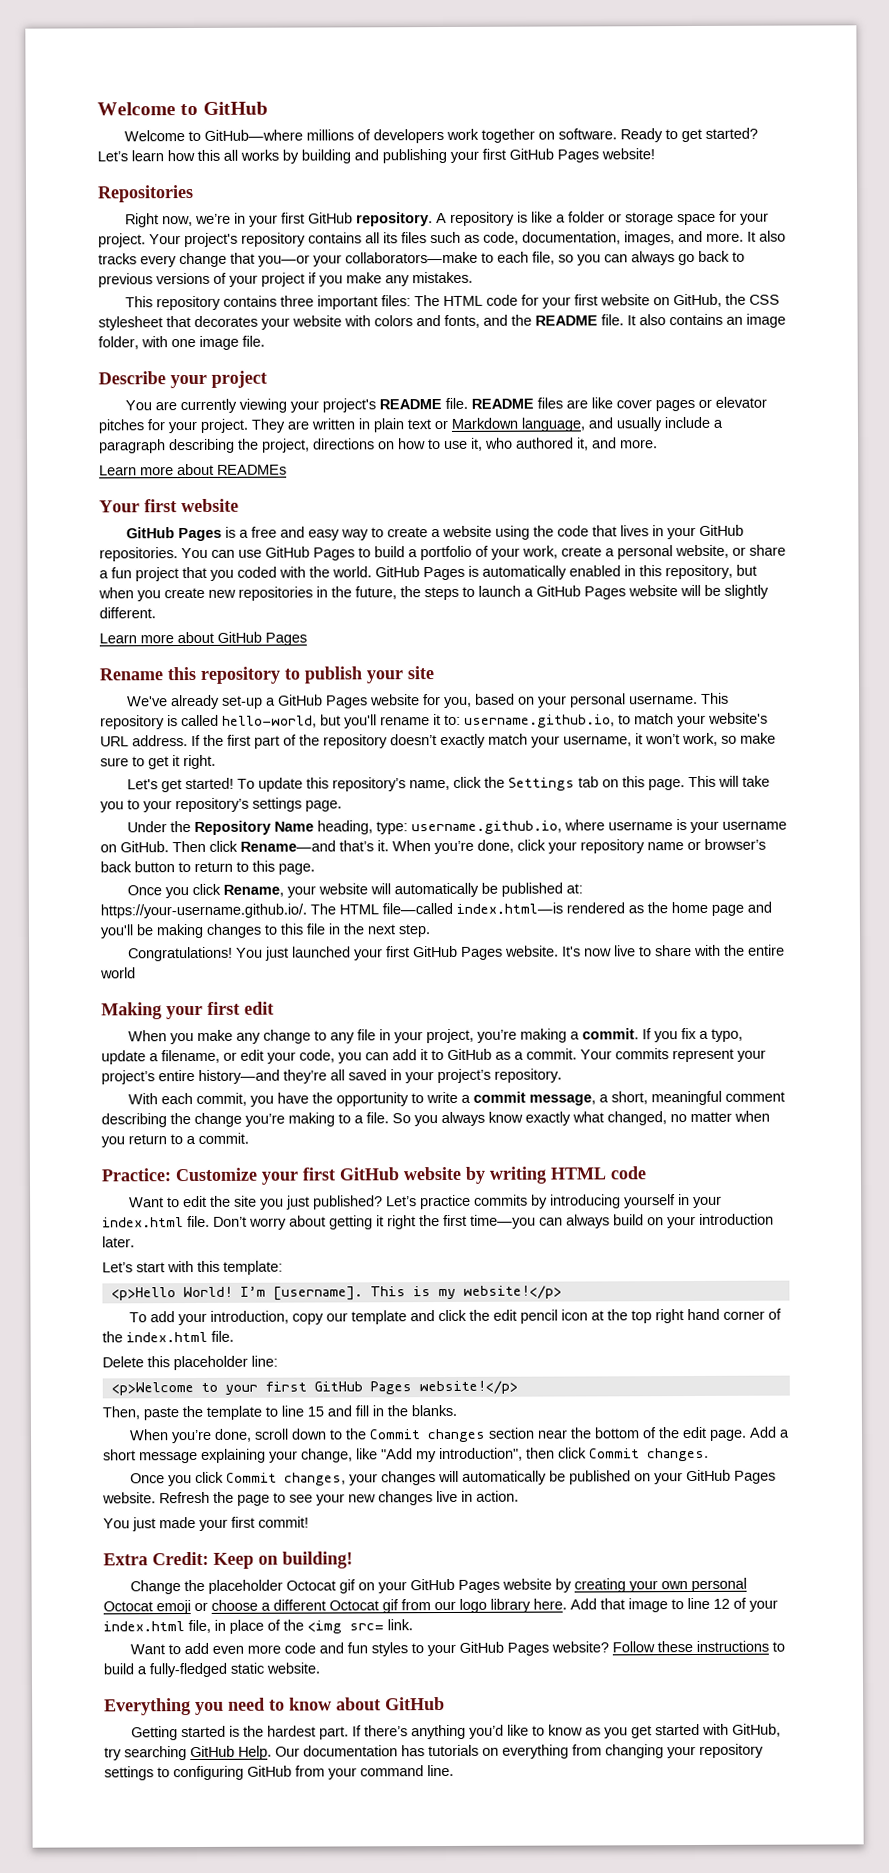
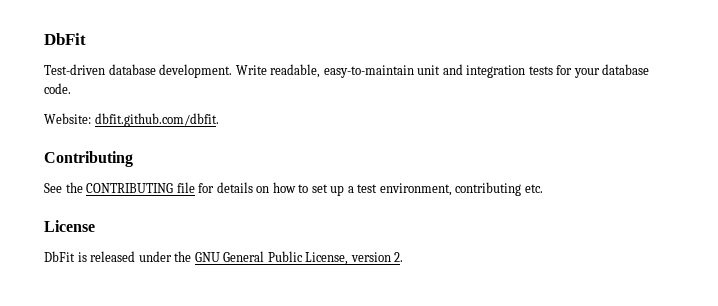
[97,101,268,116] [124,127,759,144] [97,148,655,164] [97,185,194,203] [125,210,770,228] [98,230,786,248] [98,250,745,268] [98,271,473,288] [125,293,781,311] [98,313,786,331] [98,335,265,350] [98,370,267,389] [125,396,768,414] [98,416,723,434] [99,437,658,454] [99,463,287,476] [99,498,239,513] [126,524,745,542] [99,544,786,562] [99,564,757,582] [98,584,769,602] [99,607,156,619] [99,631,307,646] [99,666,434,684] [127,692,730,710] [100,712,768,730] [100,732,776,749] [100,754,216,770] [127,775,771,793] [100,797,342,813] [127,819,788,836] [100,838,766,855] [100,860,315,875] [127,882,584,899] [100,901,772,919] [100,923,431,939] [128,944,786,962] [100,967,136,979] [101,1001,274,1020] [128,1027,744,1045] [101,1048,766,1065] [101,1068,562,1085] [128,1090,786,1107] [101,1110,770,1128] [101,1132,249,1148] [101,1166,646,1185] [129,1194,723,1210] [102,1213,774,1230] [102,1236,135,1248] [102,1260,283,1275] [110,1285,562,1301] [129,1308,783,1326] [102,1330,234,1343] [102,1355,278,1371] [110,1380,518,1396] [102,1404,457,1421] [129,1426,791,1444] [103,1447,709,1464] [130,1469,777,1487] [102,1490,519,1506] [103,1516,309,1532] [103,1551,353,1569] [130,1577,748,1595] [103,1597,778,1615] [103,1619,413,1634] [130,1640,786,1657] [103,1662,320,1678] [104,1697,445,1716] [131,1723,782,1741] [104,1743,764,1761] [104,1764,454,1781] Welcome to GitHub // Welcome to GitHub—where millions of developers work together on software. Ready to get started? Let’s learn how this all works by building and publishing your first GitHub Pages website! // Repositories // Right now, we’re in your first GitHub repository. A repository is like a folder or storage space for your project. Your project's repository contains all its files such as code, documentation, images, and more. It also tracks every change that you—or your collaborators—make to each file, so you can always go back to previous versions of your project if you make any mistakes. // This repository contains three important files: The HTML code for your first website on GitHub, the CSS stylesheet that decorates your website with colors and fonts, and the README file. It also contains an image folder, with one image file. // Describe your project // You are currently viewing your project's README file. README files are like cover pages or elevator pitches for your project. They are written in plain text or Markdown language, and usually include a paragraph describing the project, directions on how to use it, who authored it, and more. // Learn more about READMEs // Your first website // GitHub Pages is a free and easy way to create a website using the code that lives in your GitHub repositories. You can use GitHub Pages to build a portfolio of your work, create a personal website, or share a fun project that you coded with the world. GitHub Pages is automatically enabled in this repository, but when you create new repositories in the future, the steps to launch a GitHub Pages website will be slightly different. // Learn more about GitHub Pages // Rename this repository to publish your site // We've already set-up a GitHub Pages website for you, based on your personal username. This repository is called hello-world, but you'll rename it to: username.github.io, to match your website's URL address. If the first part of the repository doesn’t exactly match your username, it won’t work, so make sure to get it right. // Let's get started! To update this repository’s name, click the Settings tab on this page. This will take you to your repository’s settings page. // Under the Repository Name heading, type: username.github.io, where username is your username on GitHub. Then click Rename—and that’s it. When you’re done, click your repository name or browser’s back button to return to this page. // Once you click Rename, your website will automatically be published at: https://your-username.github.io/. The HTML file—called index.html—is rendered as the home page and you'll be making changes to this file in the next step. // Congratulations! You just launched your first GitHub Pages website. It's now live to share with the entire world // Making your first edit // When you make any change to any file in your project, you’re making a commit. If you fix a typo, update a filename, or edit your code, you can add it to GitHub as a commit. Your commits represent your project’s entire history—and they’re all saved in your project’s repository. // With each commit, you have the opportunity to write a commit message, a short, meaningful comment describing the change you’re making to a file. So you always know exactly what changed, no matter when you return to a commit. // Practice: Customize your first GitHub website by writing HTML code // Want to edit the site you just published? Let’s practice commits by introducing yourself in your index.html file. Don’t worry about getting it right the first time—you can always build on your introduction later. // Let’s start with this template: // <p>Hello World! I’m [username]. This is my website!</p> // To add your introduction, copy our template and click the edit pencil icon at the top right hand corner of the index.html file. // Delete this placeholder line: // <p>Welcome to your first GitHub Pages website!</p> // Then, paste the template to line 15 and fill in the blanks. // When you’re done, scroll down to the Commit changes section near the bottom of the edit page. Add a short message explaining your change, like "Add my introduction", then click Commit changes. // Once you click Commit changes, your changes will automatically be published on your GitHub Pages website. Refresh the page to see your new changes live in action. // You just made your first commit! // Extra Credit: Keep on building! // Change the placeholder Octocat gif on your GitHub Pages website by creating your own personal Octocat emoji or choose a different Octocat gif from our logo library here. Add that image to line 12 of your index.html file, in place of the <img src= link. // Want to add even more code and fun styles to your GitHub Pages website? Follow these instructions to build a fully-fledged static website. // Everything you need to know about GitHub // Getting started is the hardest part. If there’s anything you’d like to know as you get started with GitHub, try searching GitHub Help. Our documentation has tutorials on everything from changing your repository settings to configuring GitHub from your command line. -> [44,33,86,45] [44,64,650,78] [44,83,71,94] [44,113,219,127] [44,151,133,167] [44,182,543,196] [44,220,95,232] [44,251,404,265] DbFit // Test-driven database development. Write readable, easy-to-maintain unit and integration tests for your database code. // Website: dbfit.github.com/dbfit. // Contributing // See the CONTRIBUTING file for details on how to set up a test environment, contributing etc. // License // DbFit is released under the GNU General Public License, version 2.

